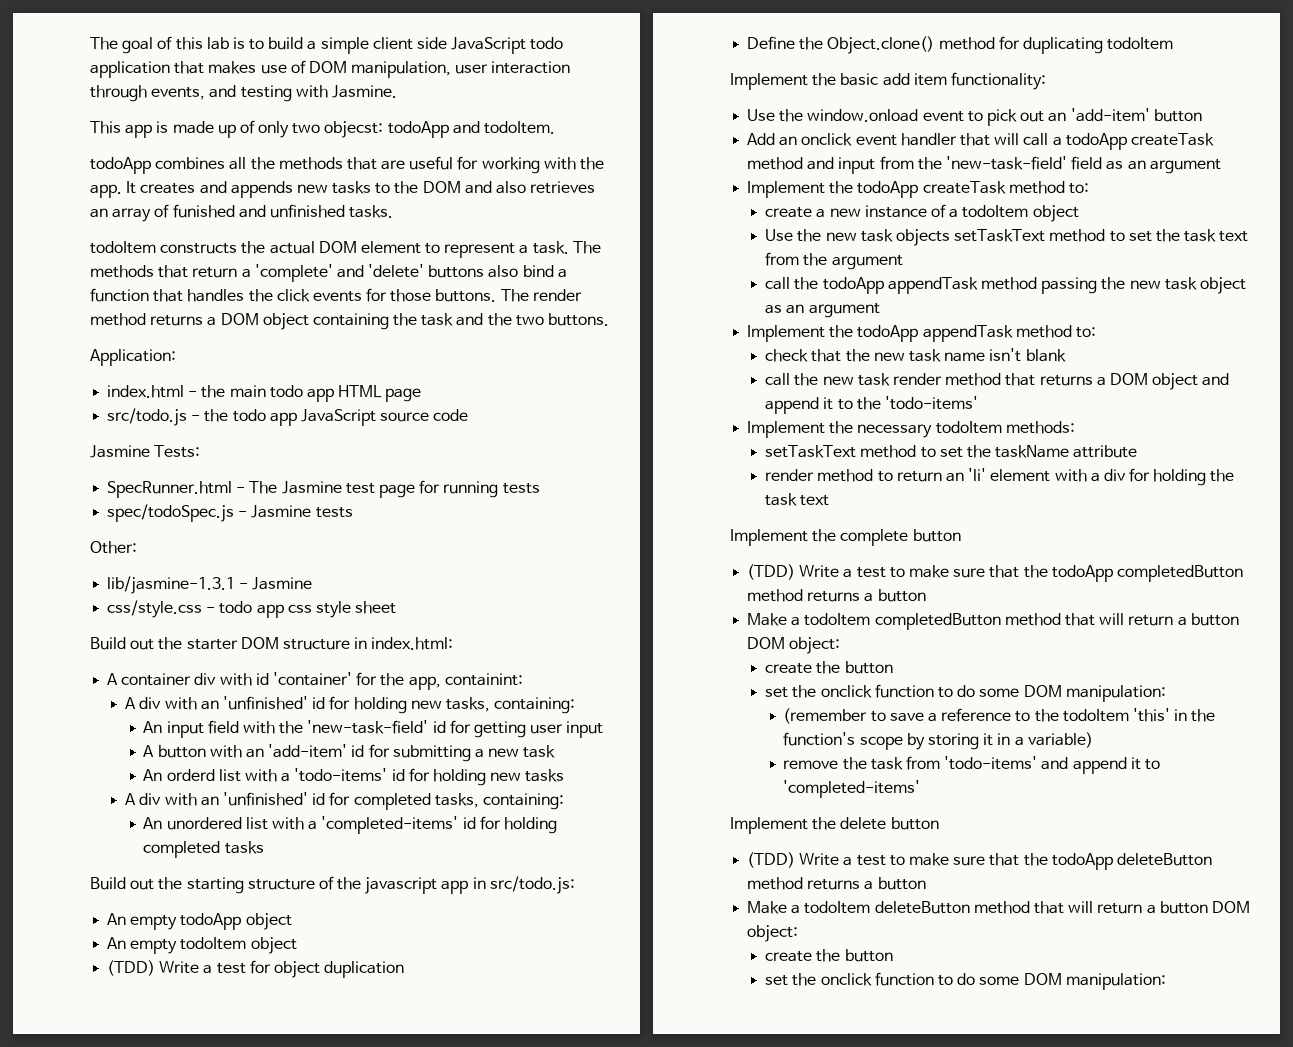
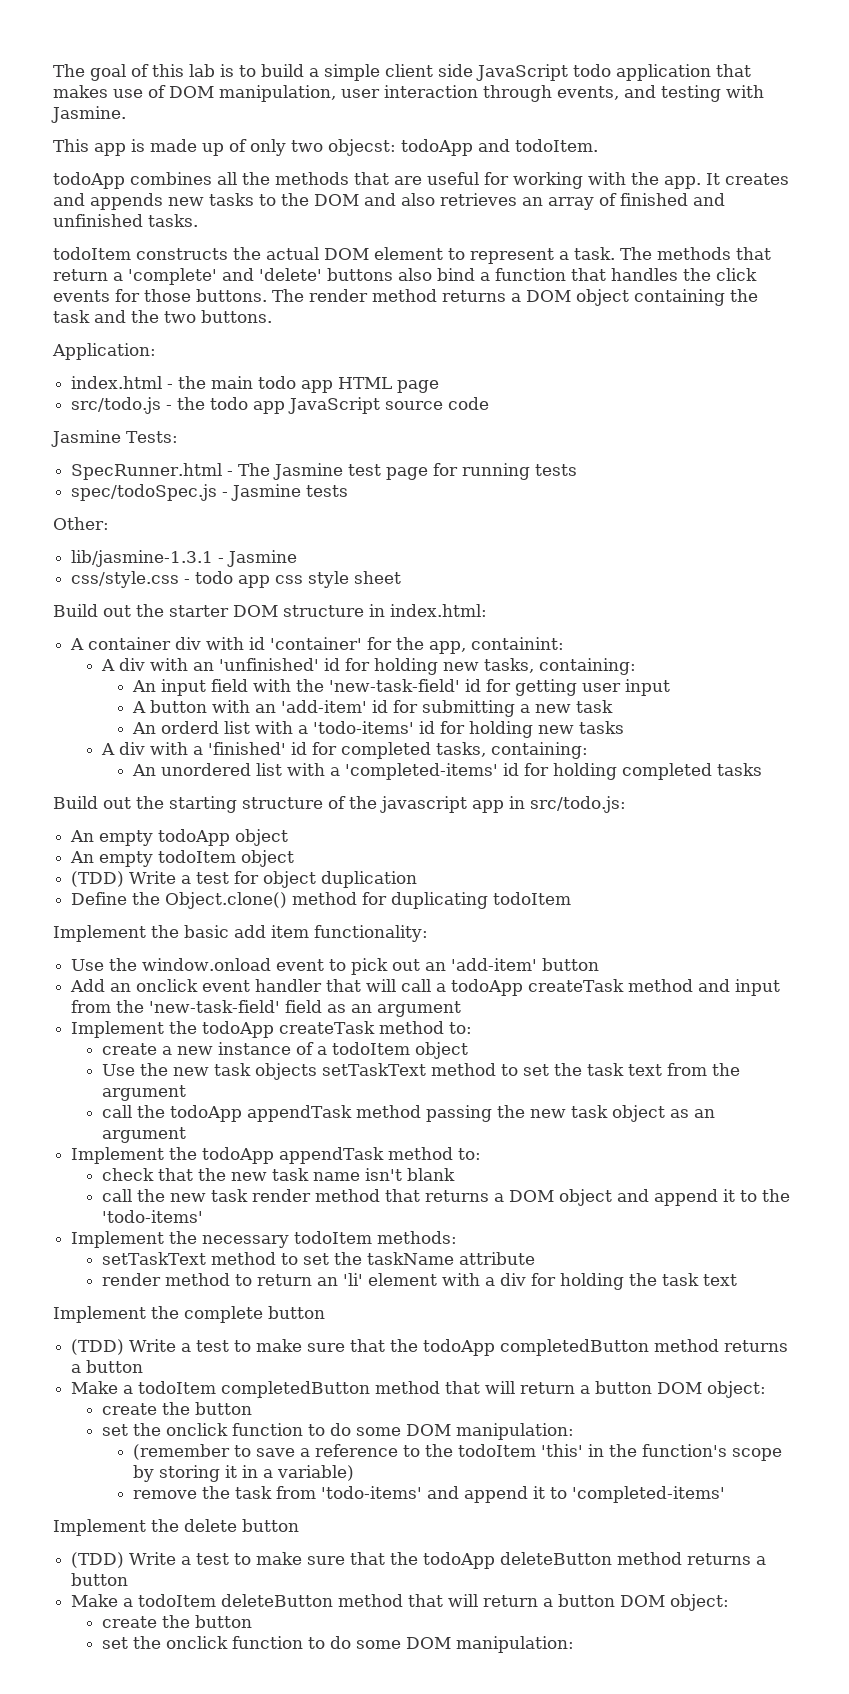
[172,204,235,218] funished -> [620,193,688,206] finished
[200,792,308,806] an 'unfinished' -> [193,742,287,755] a 'finished'

